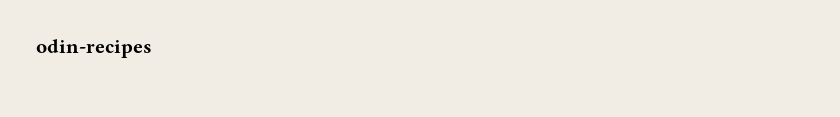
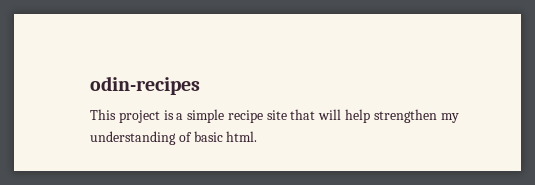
(152, 48) none -> [90,109,459,123] [90,131,258,145] // This project is a simple recipe site that will help strengthen my understanding of basic html.

